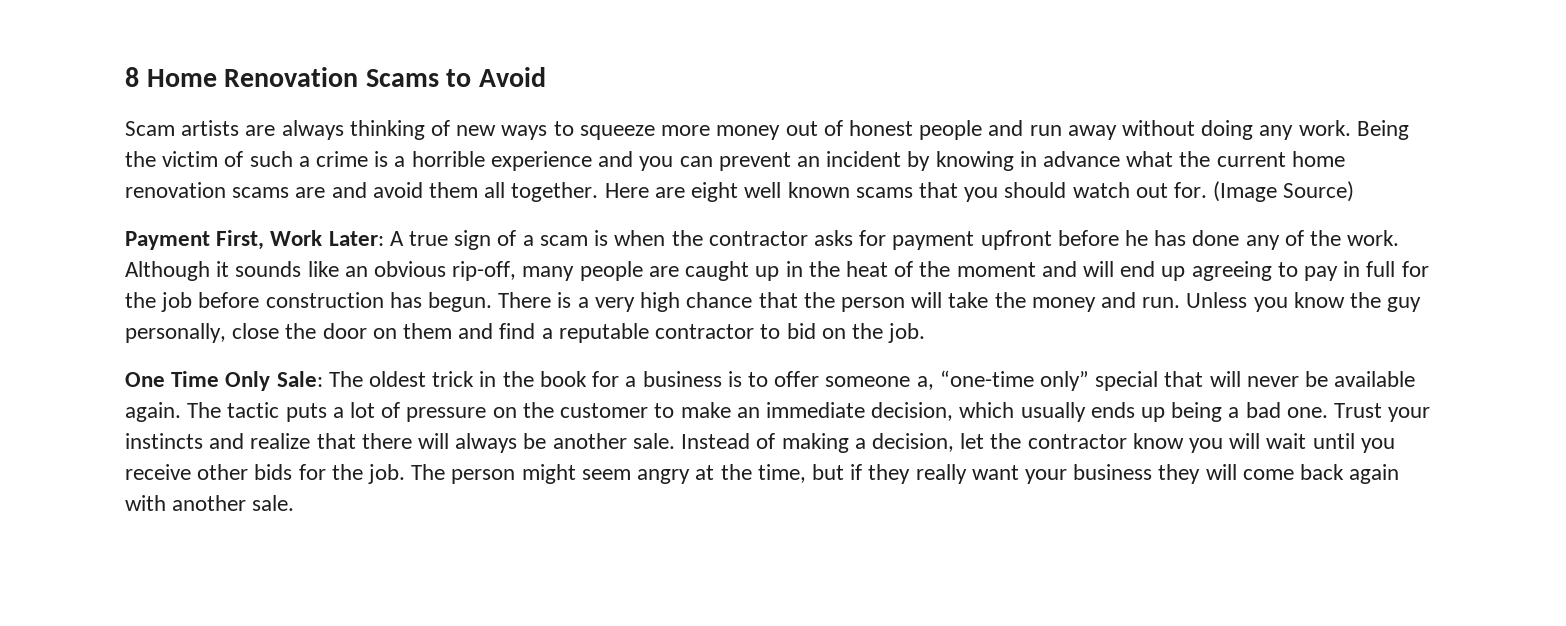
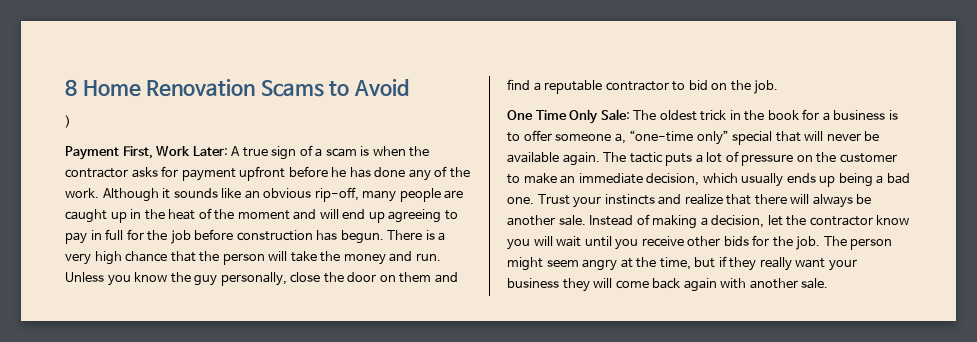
[125,120,1409,140] [125,151,1345,171] [125,181,1355,202] Scam artists are always thinking of new ways to squeeze more money out of honest people and run away without doing any work. Being the victim of such a crime is a horrible experience and you can prevent an incident by knowing in advance what the current home renovation scams are and avoid them all together. Here are eight well known scams that you should watch out for. (Image Source) -> [65,115,71,128] )

